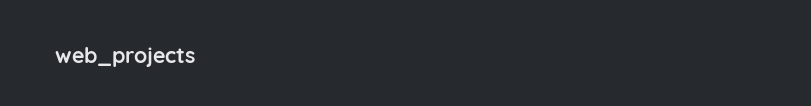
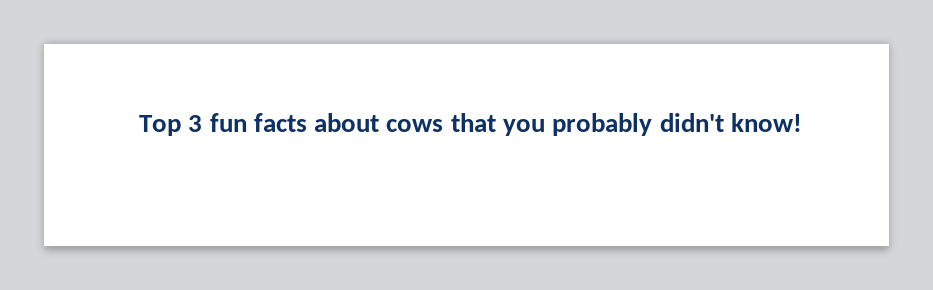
[55,47,195,67] web_projects -> [139,113,802,136] Top 3 fun facts about cows that you probably didn't know!

